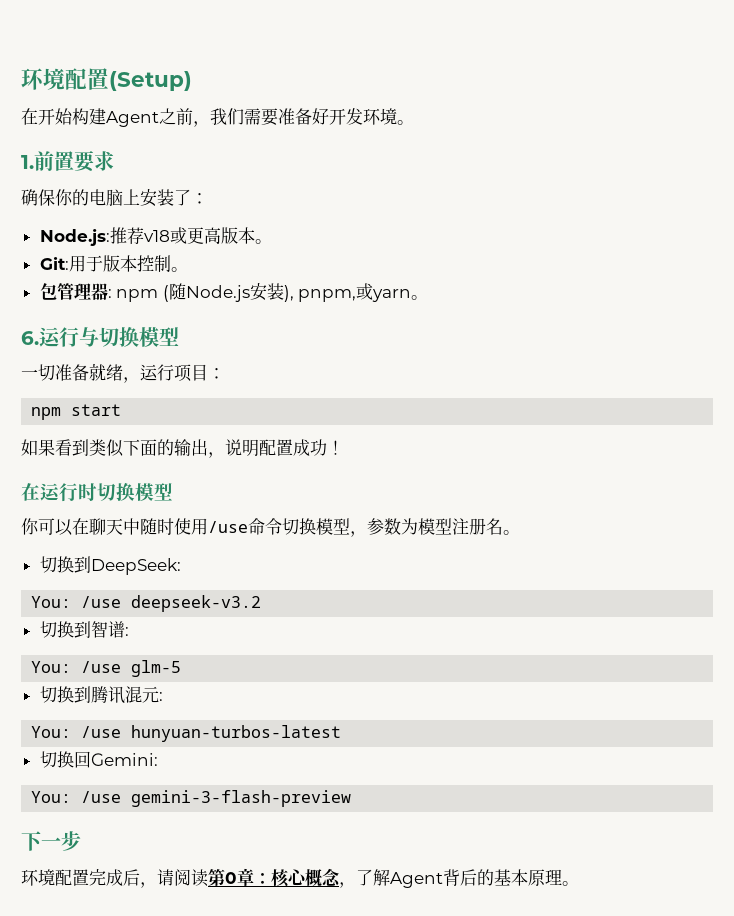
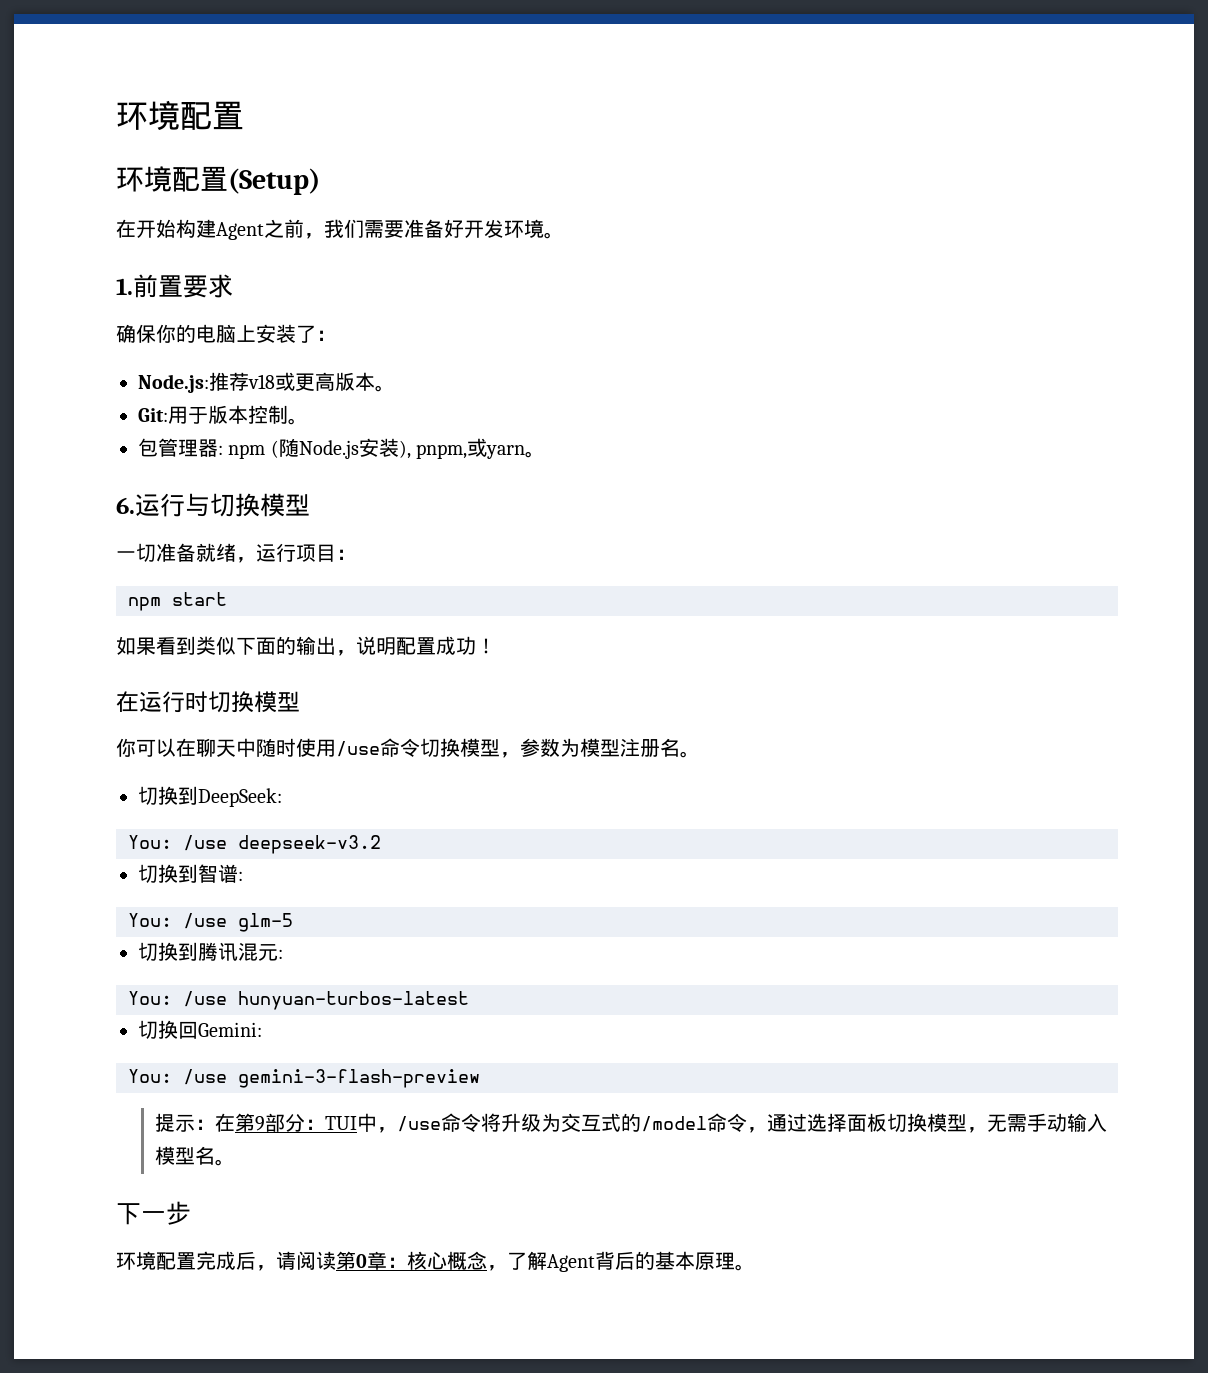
[21,68,109,90] 环境配置 -> [116,100,244,130] [116,166,228,192] 环境配置 // 环境配置
(352, 798) none -> [155,1113,1108,1133] [155,1146,236,1166] // 提示：在第9部分：TUI中，/use命令将升级为交互式的/model命令，通过选择面板切换模型，无需手动输入模型名。

